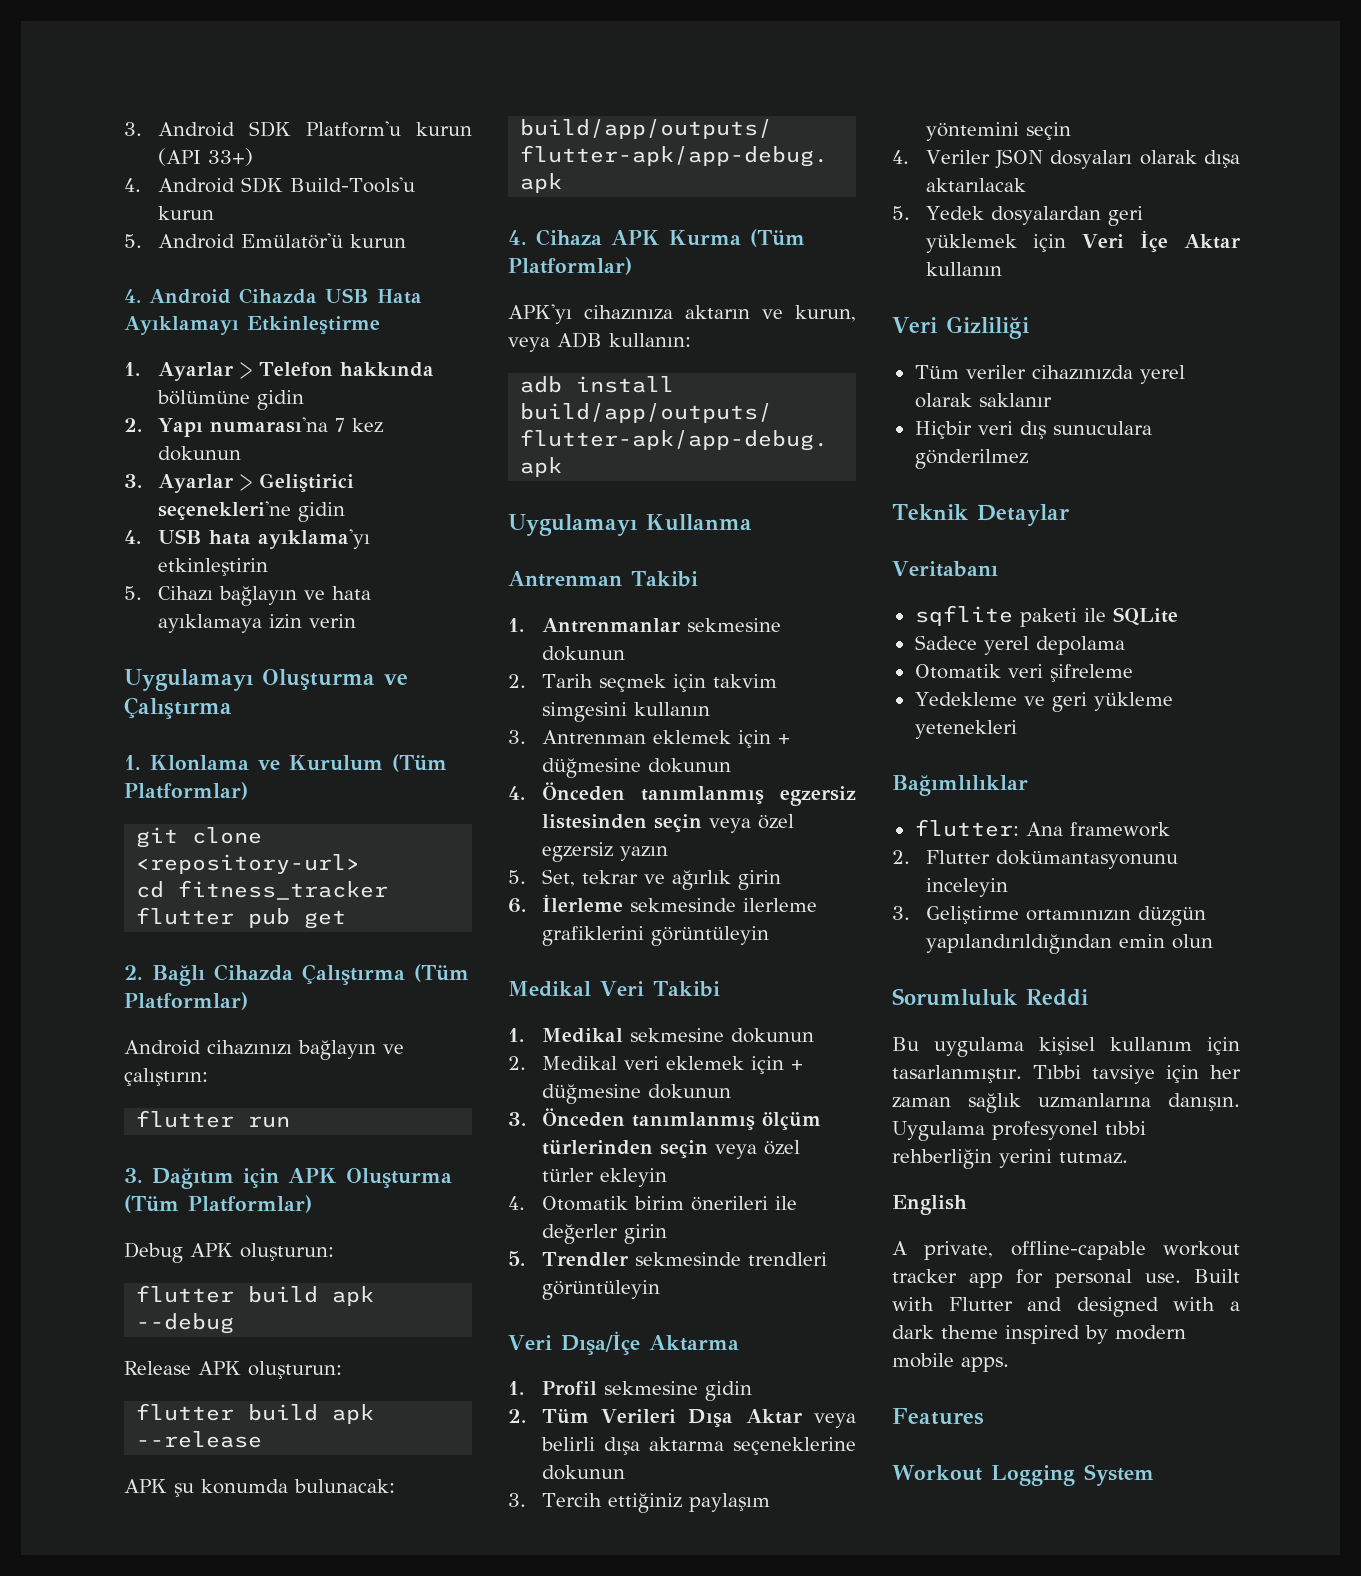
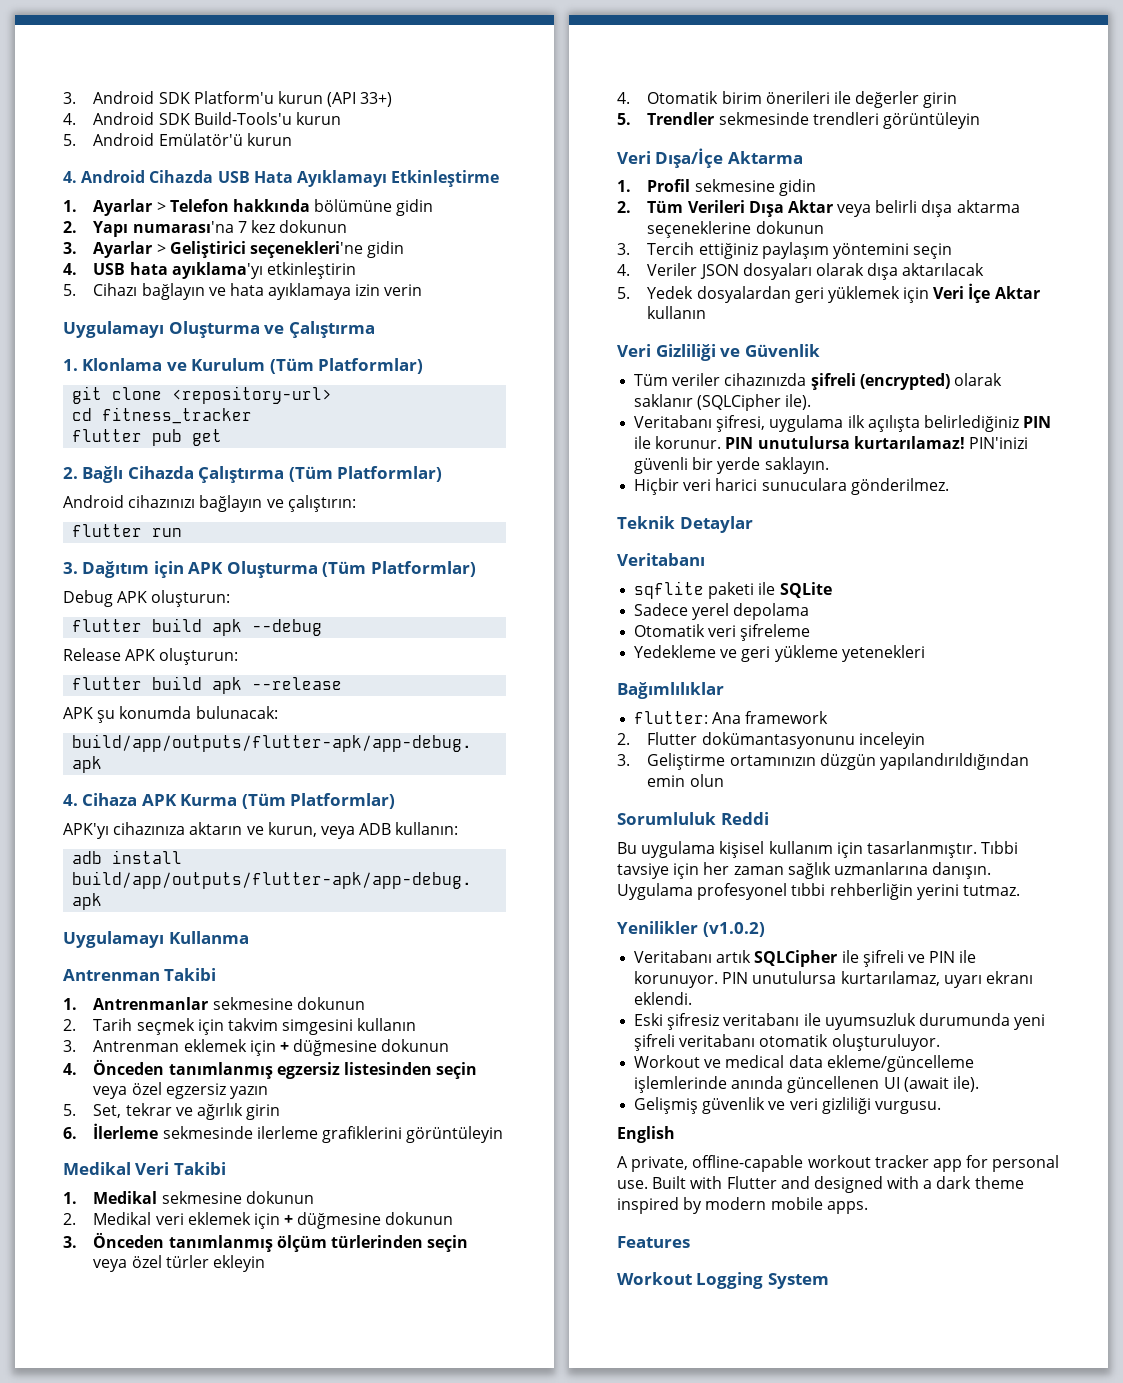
(1029, 327) none -> [720,344,820,357] ve Güvenlik
[1139,365,1185,384] yerel -> [810,373,950,390] şifreli (encrypted)
(1052, 400) none -> [697,394,812,411] [634,415,1052,432] [634,436,1028,449] [634,457,829,474] (SQLCipher ile). // Veritabanı şifresi, uygulama ilk açılışta belirlediğiniz PIN ile korunur. PIN unutulursa kurtarılamaz! PIN'inizi güvenli bir yerde saklayın.
[1019,421,1152,439] [914,449,1028,469] dış sunuculara gönderilmez -> [715,478,949,495] harici sunuculara gönderilmez.
(1128, 1158) none -> [617,921,765,937] [634,950,977,967] [634,971,1033,988] [634,992,693,1005] [634,1013,1046,1030] [634,1034,940,1051] [634,1055,974,1072] [634,1076,979,1093] [634,1097,941,1114] // Yenilikler (v1.0.2) // Veritabanı artık SQLCipher ile şifreli ve PIN ile korunuyor. PIN unutulursa kurtarılamaz, uyarı ekranı eklendi. // Eski şifresiz veritabanı ile uyumsuzluk durumunda yeni şifreli veritabanı otomatik oluşturuluyor. // Workout ve medical data ekleme/güncelleme işlemlerinde anında güncellenen UI (await ile). // Gelişmiş güvenlik ve veri gizliliği vurgusu.

